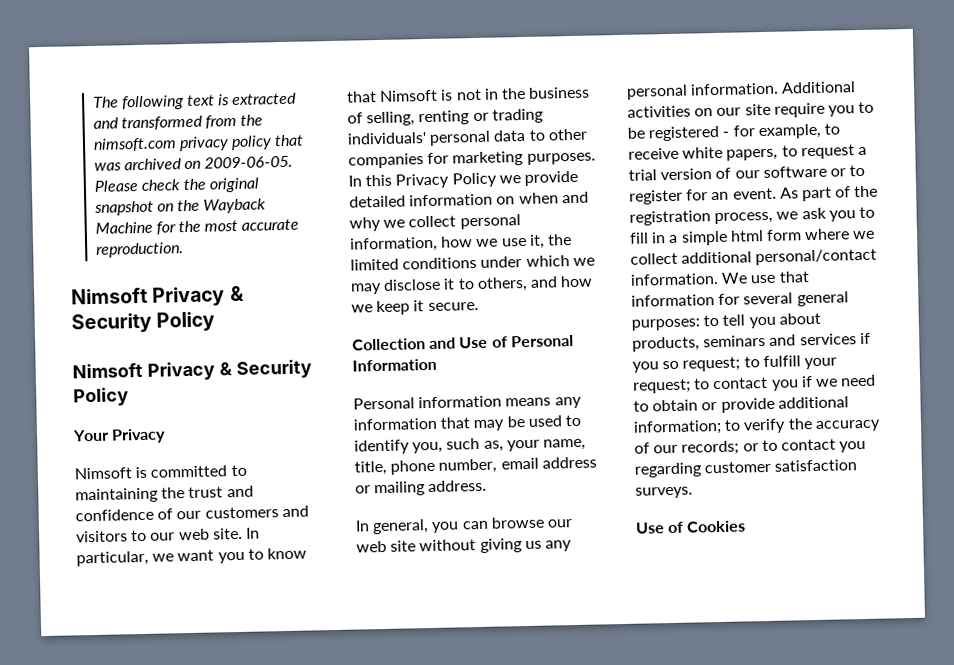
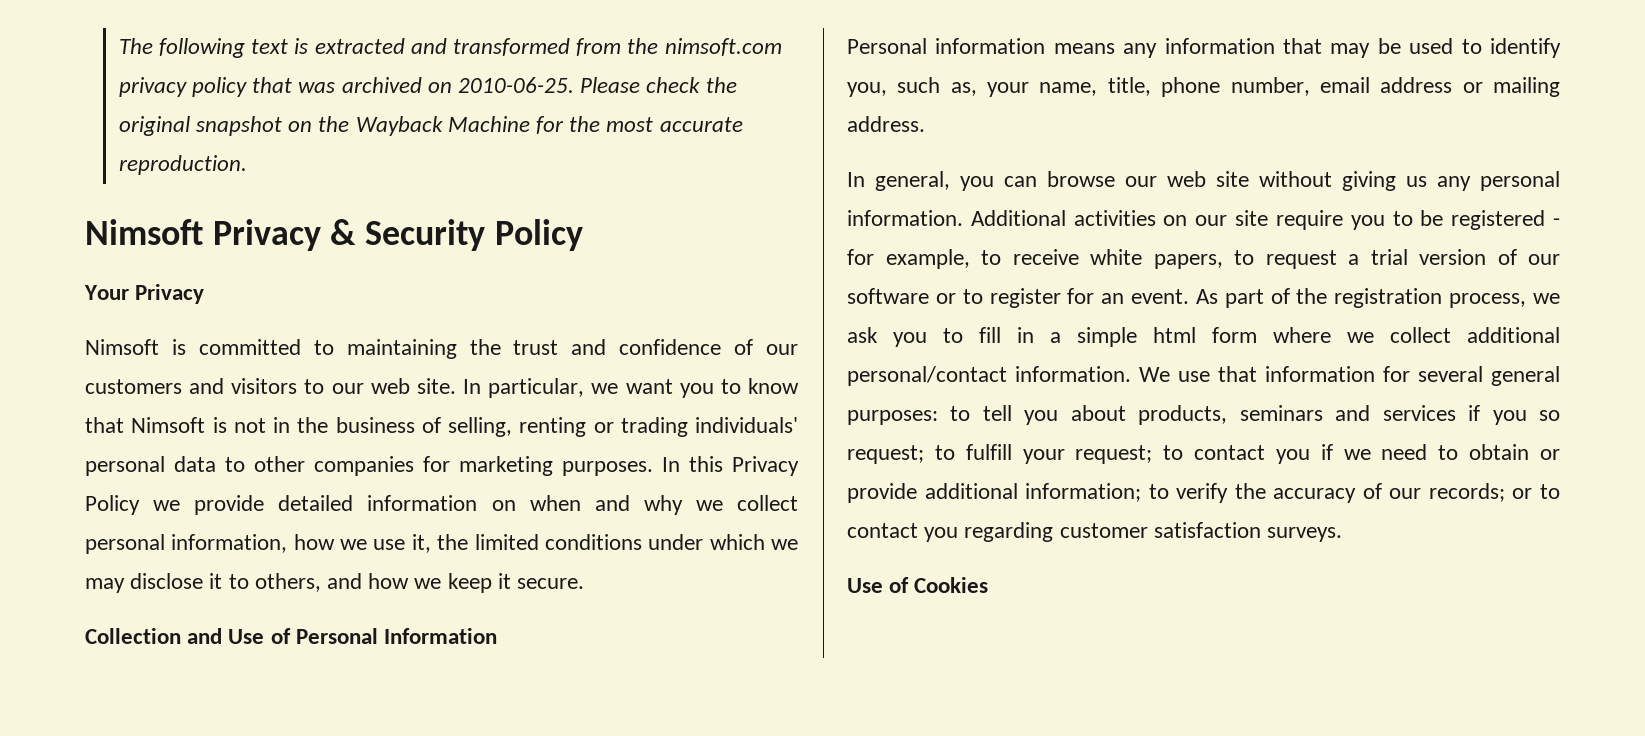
[204,155,294,169] 2009-06-05. -> [457,77,574,93] 2010-06-25.
[72,359,312,381] [73,387,129,407] // Nimsoft Privacy & Security Policy -> (583, 235) none

